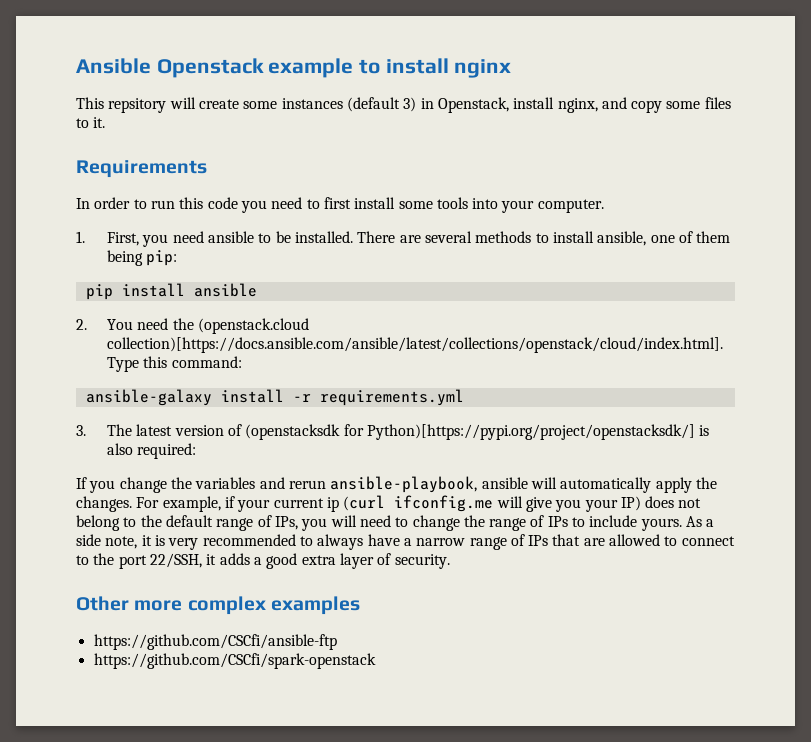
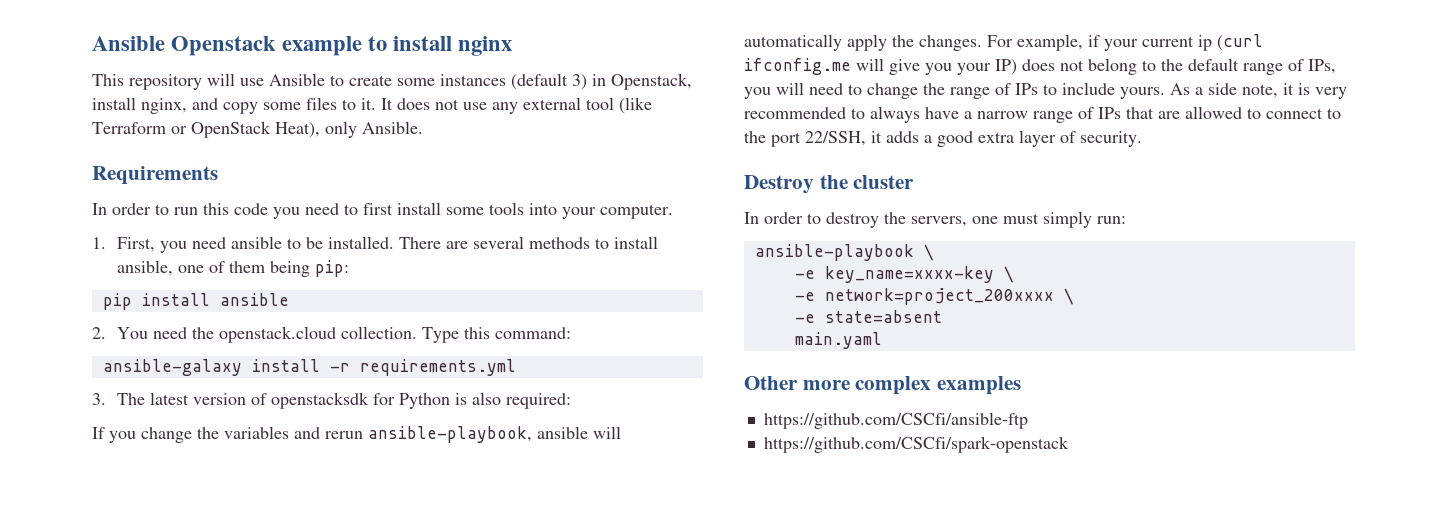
[108,97,196,113] repsitory will -> [129,73,344,90] repository will use Ansible to
(106, 122) none -> [381,97,652,114] [92,121,423,138] It does not use any external tool (like Terraform or OpenStack Heat), only Ansible.
[197,318,309,334] [107,337,724,353] (openstack.cloud collection)[https://docs.ansible.com/ansible/latest/collections/openstack/cloud/index.html]. -> [218,326,417,343] openstack.cloud collection.
[245,424,695,440] (openstacksdk for Python)[https://pypi.org/project/openstacksdk/] -> [270,392,450,409] openstacksdk for Python
(450, 561) none -> [744,175,915,194] [744,211,1126,228] [754,244,934,261] [794,266,1014,283] [794,288,1074,305] [794,310,942,323] [794,332,882,349] // Destroy the cluster // In order to destroy the servers, one must simply run: // ansible-playbook \ // -e key_name=xxxx-key \ // -e network=project_200xxxx \ // -e state=absent // main.yaml

